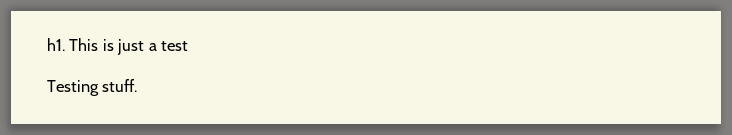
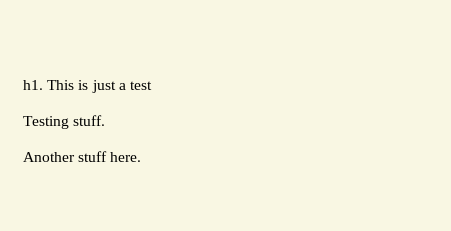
(138, 85) none -> [23,151,142,162] // Another stuff here.

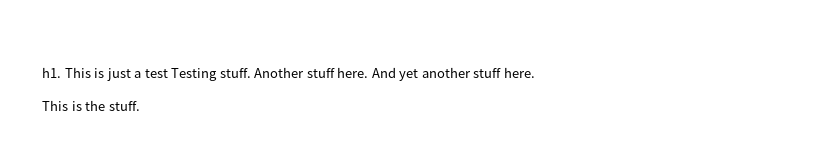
(152, 85) // -> (168, 73) none
(106, 120) // -> (251, 73) none
(142, 157) none -> [371,67,535,81] [42,100,140,111] And yet another stuff here. // This is the stuff.

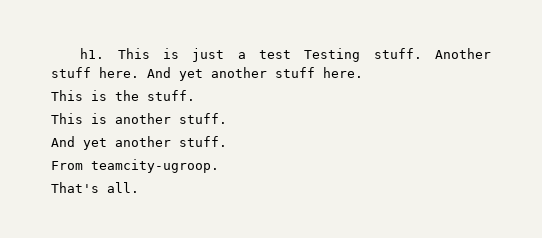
(140, 106) none -> [51,113,227,124] [51,136,227,150] [51,159,219,173] [51,182,139,193] // This is another stuff. // And yet another stuff. // From teamcity-ugroop. // That's all.

